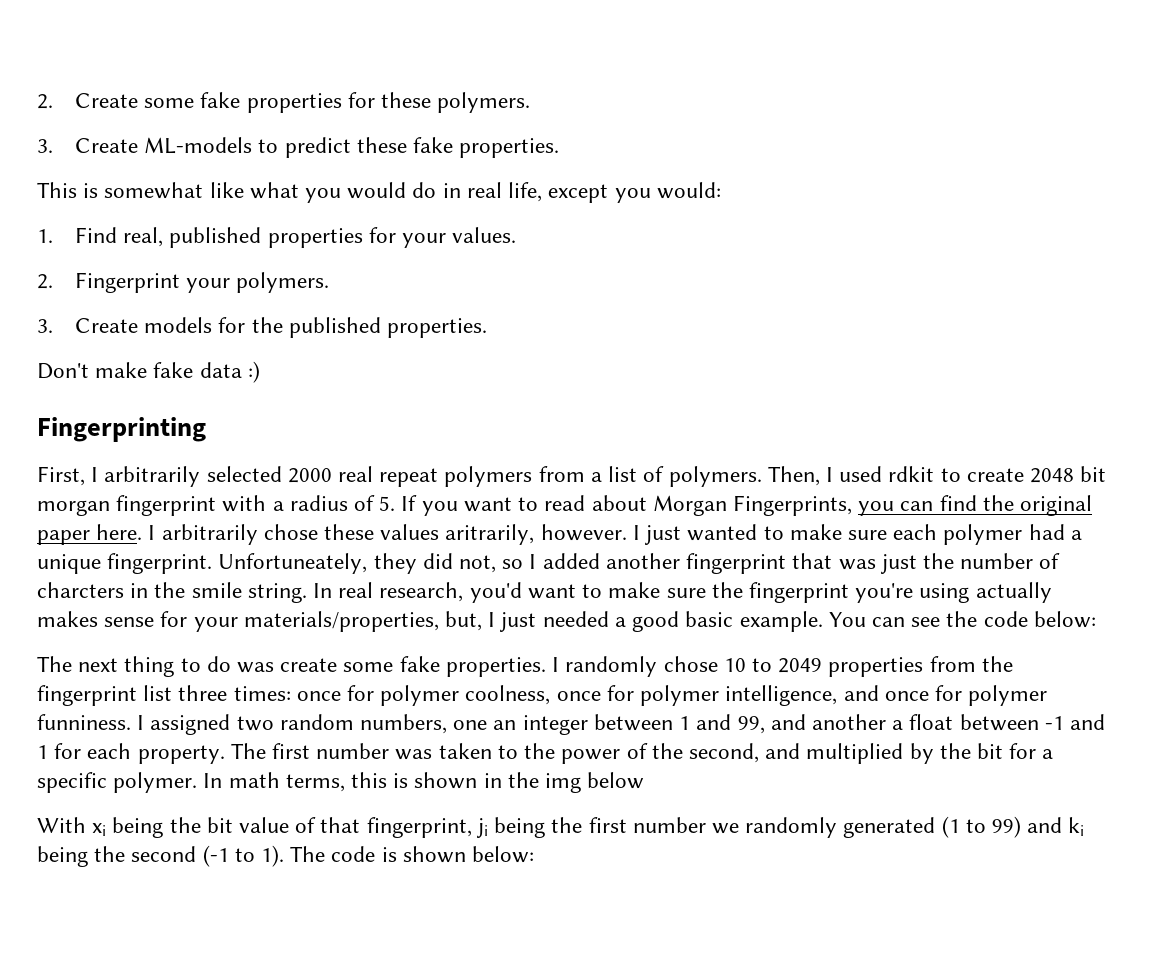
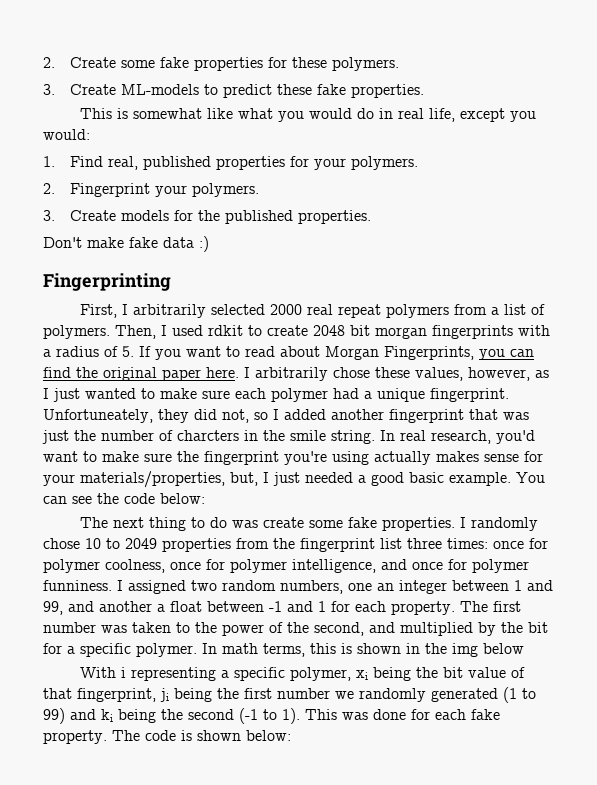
[452,227,517,243] values. -> [351,156,419,170] polymers.
[116,495,217,516] fingerprint -> [432,325,513,339] fingerprints
[380,524,627,545] values aritrarily, however. -> [415,367,549,381] values, however, as
(86, 825) none -> [121,667,352,681] i representing a specific polymer,
(285, 856) none -> [305,709,500,720] [43,730,107,744] This was done for each fake property.

